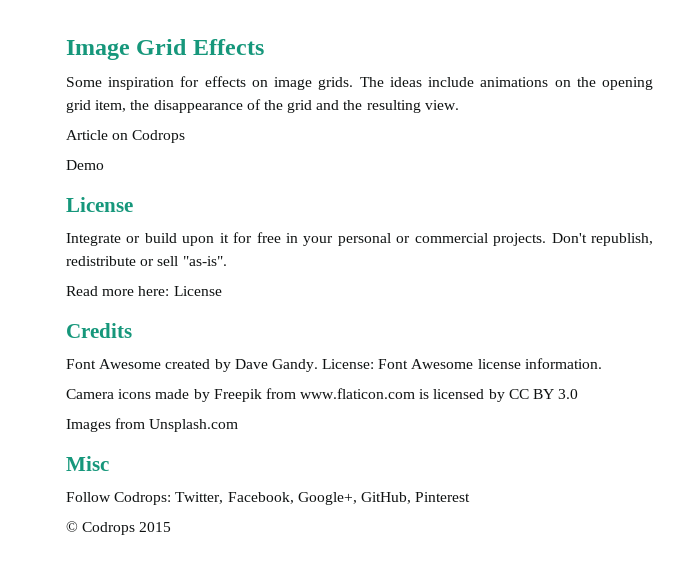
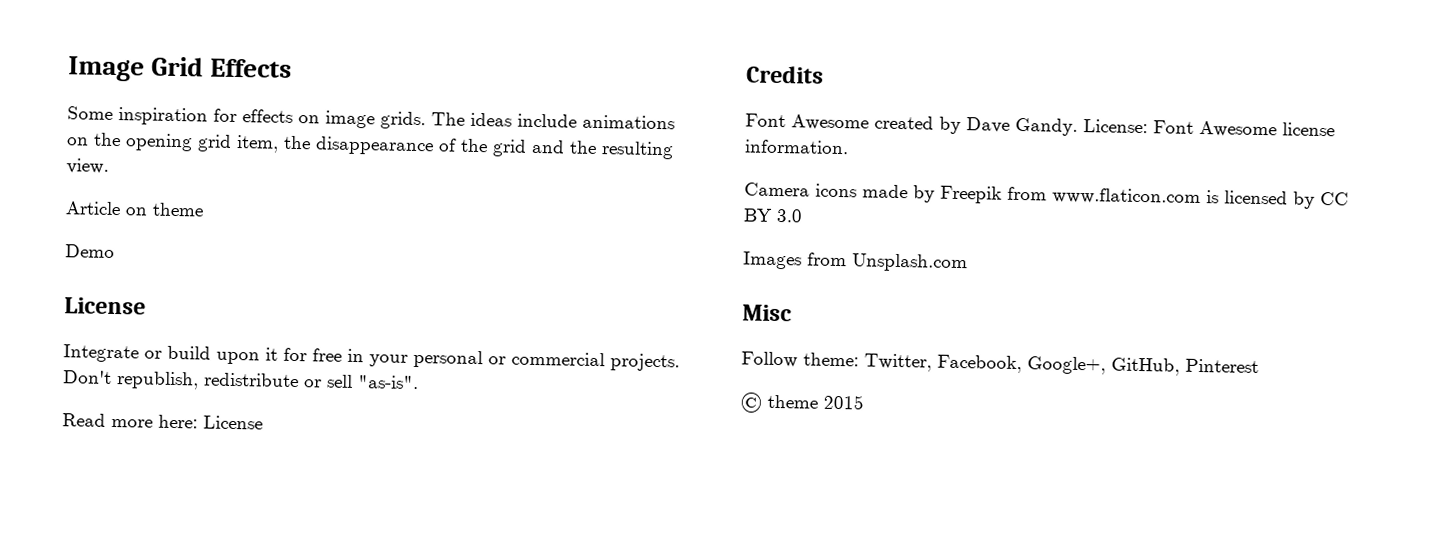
[132,130,186,143] Codrops -> [152,202,204,217] theme
[114,492,172,505] Codrops: -> [803,352,859,367] theme:
[82,522,136,535] Codrops -> [767,394,818,409] theme

